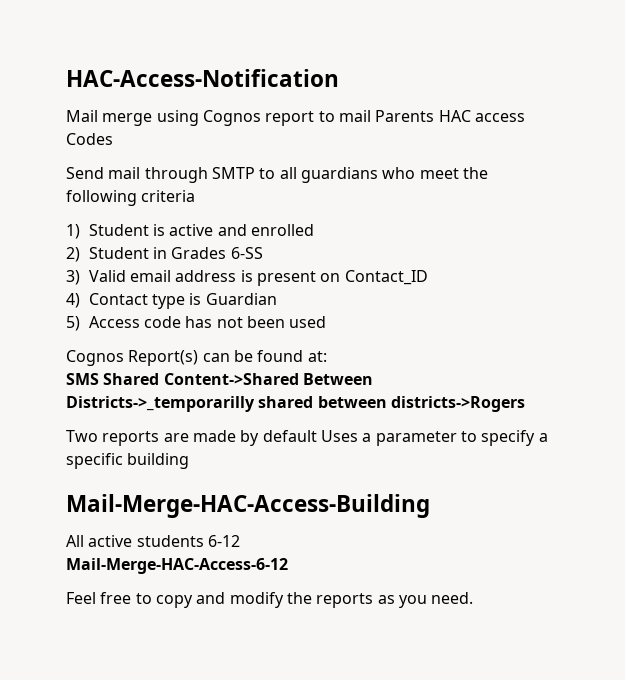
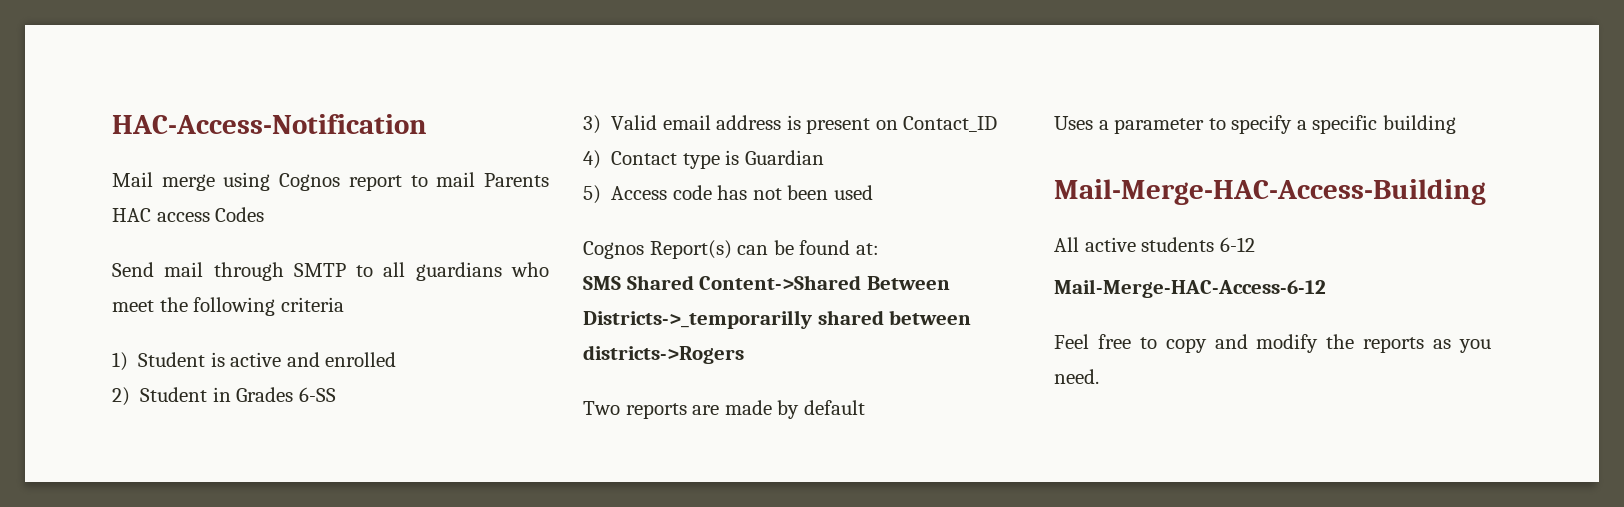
(317, 436) none -> (865, 407) //

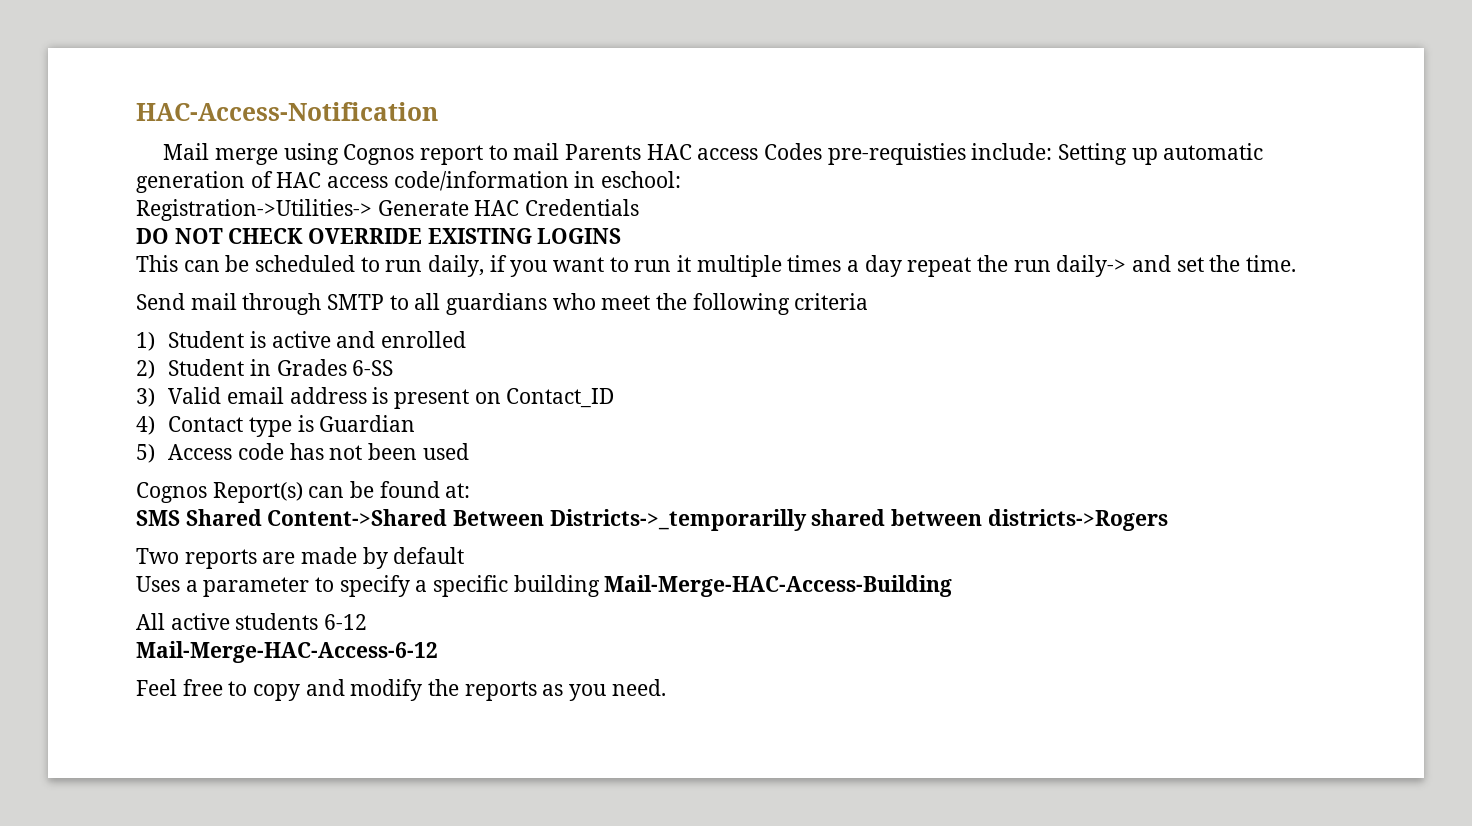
(265, 214) none -> [827,143,1264,165] [136,171,682,193] [136,199,640,221] [136,228,622,244] [136,255,1297,277] pre-requisties include: Setting up automatic generation of HAC access code/information in eschool: // Registration->Utilities-> Generate HAC Credentials // DO NOT CHECK OVERRIDE EXISTING LOGINS // This can be scheduled to run daily, if you want to run it multiple times a day repeat the run daily-> and set the time.
(1456, 124) // -> (600, 586) none

